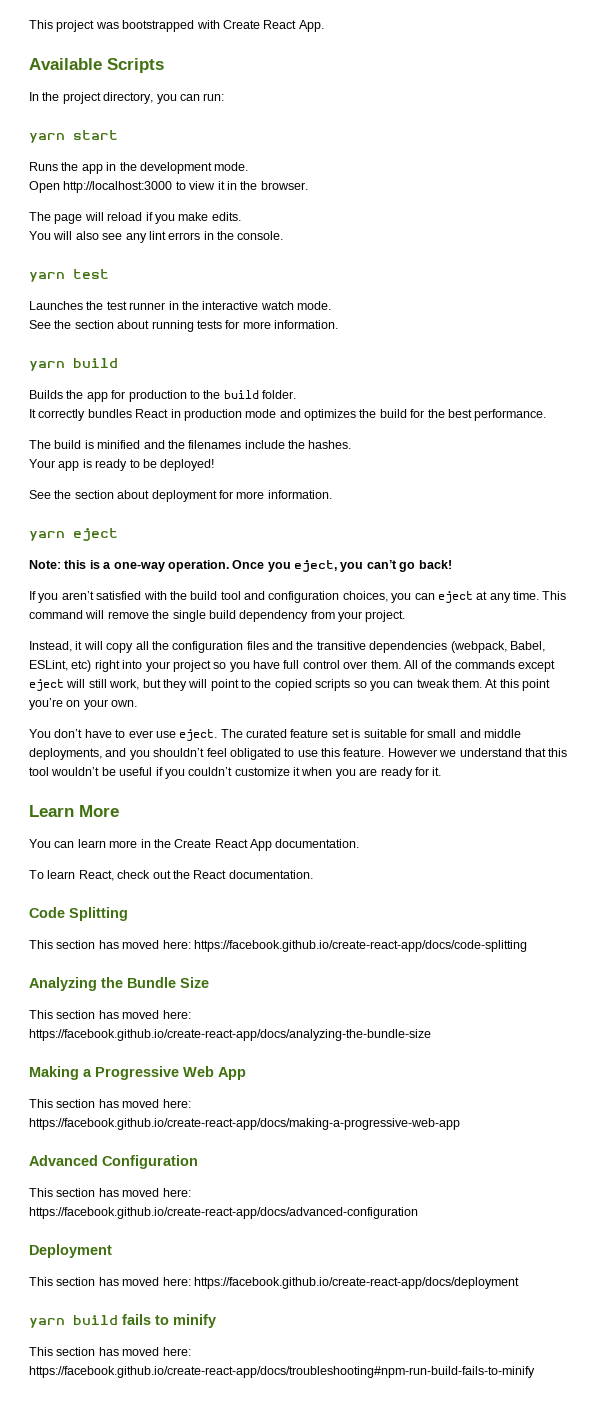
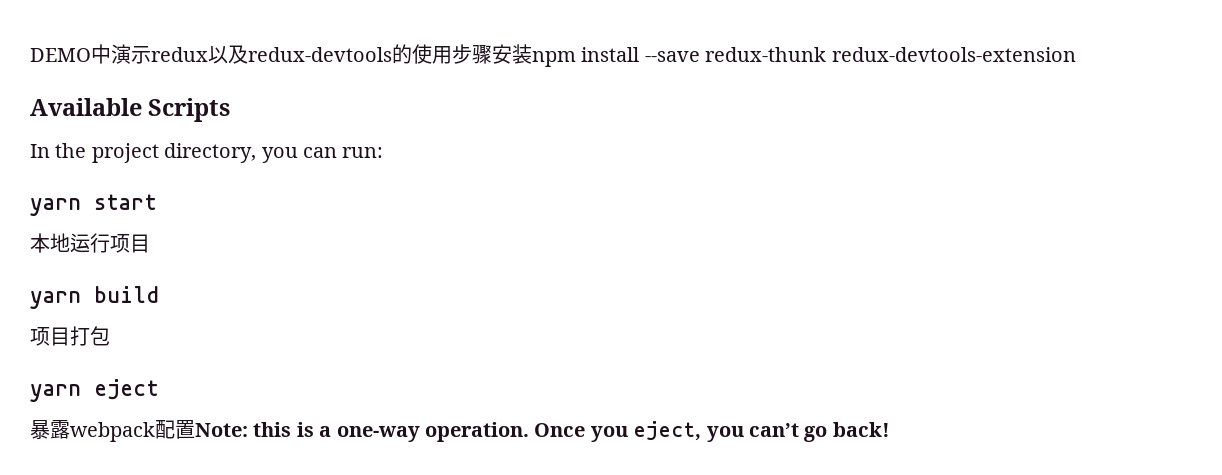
[29,20,324,32] This project was bootstrapped with Create React App. -> [30,44,1076,67] DEMO中演示redux以及redux-devtools的使用步骤安装npm install --save redux-thunk redux-devtools-extension
[29,162,249,174] [29,181,308,193] [29,212,241,224] [29,231,284,243] [29,269,109,282] [29,301,331,310] [29,320,338,332] [29,358,118,371] [29,390,296,402] [29,409,547,421] [29,440,352,449] [29,459,215,471] [29,490,332,502] Runs the app in the development mode. // Open http://localhost:3000 to view it in the browser. // The page will reload if you make edits. // You will also see any lint errors in the console. // yarn test // Launches the test runner in the interactive watch mode. // See the section about running tests for more information. // yarn build // Builds the app for production to the build folder. // It correctly bundles React in production mode and optimizes the build for the best performance. // The build is minified and the filenames include the hashes. // Your app is ready to be deployed! // See the section about deployment for more information. -> [30,233,150,253] [30,286,159,309] [30,326,110,346] 本地运行项目 // yarn build // 项目打包
(118, 534) none -> [30,420,195,442] 暴露webpack配置
[29,591,567,603] [29,610,406,622] [29,641,545,653] [29,660,556,672] [29,679,551,691] [29,698,138,710] [29,729,521,741] [29,748,568,760] [29,767,442,779] [29,805,119,817] [29,839,360,851] [29,870,313,881] [29,907,128,921] [29,940,527,952] [29,977,209,991] [29,1010,191,1019] [29,1029,431,1041] [29,1066,246,1080] [29,1099,191,1108] [29,1118,460,1130] [29,1155,198,1169] [29,1188,191,1197] [29,1207,418,1219] [29,1244,112,1258] [29,1277,519,1289] [29,1314,216,1328] [29,1347,191,1356] [29,1366,535,1378] // If you aren’t satisfied with the build tool and configuration choices, you can eject at any time. This command will remove the single build dependency from your project. // Instead, it will copy all the configuration files and the transitive dependencies (webpack, Babel, ESLint, etc) right into your project so you have full control over them. All of the commands except eject will still work, but they will point to the copied scripts so you can tweak them. At this point you’re on your own. // You don’t have to ever use eject. The curated feature set is suitable for small and middle deployments, and you shouldn’t feel obligated to use this feature. However we understand that this tool wouldn’t be useful if you couldn’t customize it when you are ready for it. // Learn More // You can learn more in the Create React App documentation. // To learn React, check out the React documentation. // Code Splitting // This section has moved here: https://facebook.github.io/create-react-app/docs/code-splitting // Analyzing the Bundle Size // This section has moved here: https://facebook.github.io/create-react-app/docs/analyzing-the-bundle-size // Making a Progressive Web App // This section has moved here: https://facebook.github.io/create-react-app/docs/making-a-progressive-web-app // Advanced Configuration // This section has moved here: https://facebook.github.io/create-react-app/docs/advanced-configuration // Deployment // This section has moved here: https://facebook.github.io/create-react-app/docs/deployment // yarn build fails to minify // This section has moved here: https://facebook.github.io/create-react-app/docs/troubleshooting#npm-run-build-fails-to-minify -> (890, 429) none

